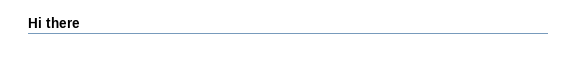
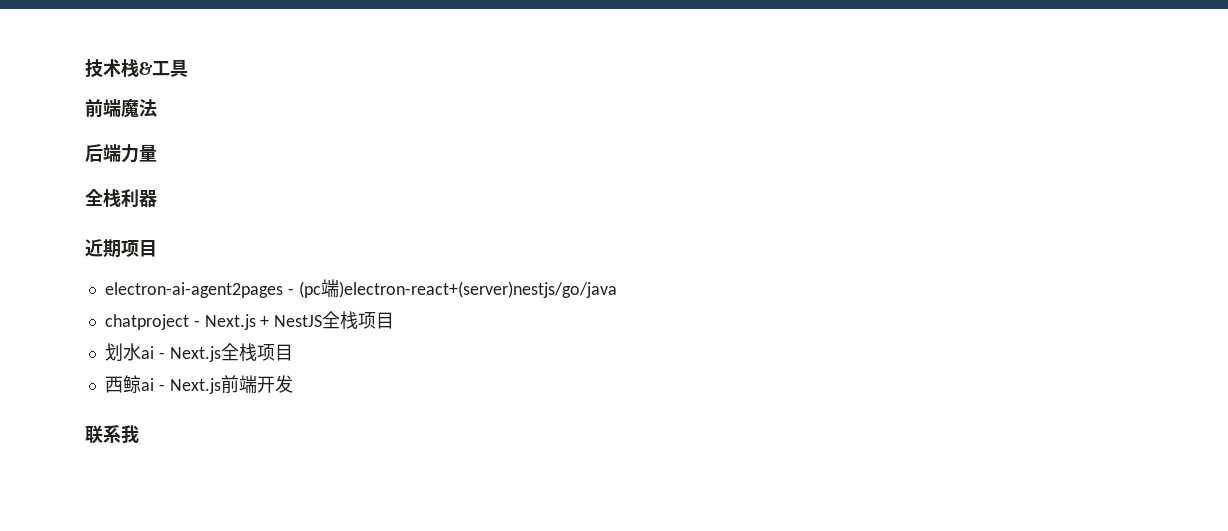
[28,17,80,28] Hi there -> [85,59,188,78] [85,99,157,118] [85,144,157,163] [85,189,157,207] [85,239,157,258] [104,279,617,298] [104,311,395,330] [104,343,293,362] [104,375,293,394] [85,425,139,444] 技术栈&工具 // 前端魔法 // 后端力量 // 全栈利器 // 近期项目 // electron-ai-agent2pages - (pc端)electron-react+(server)nestjs/go/java // chatproject - Next.js + NestJS全栈项目 // 划水ai - Next.js全栈项目 // 西鲸ai - Next.js前端开发 // 联系我

